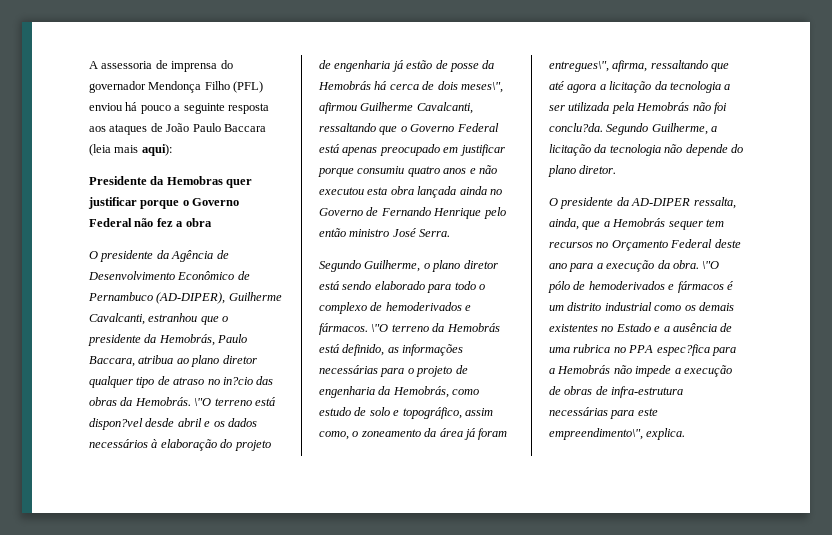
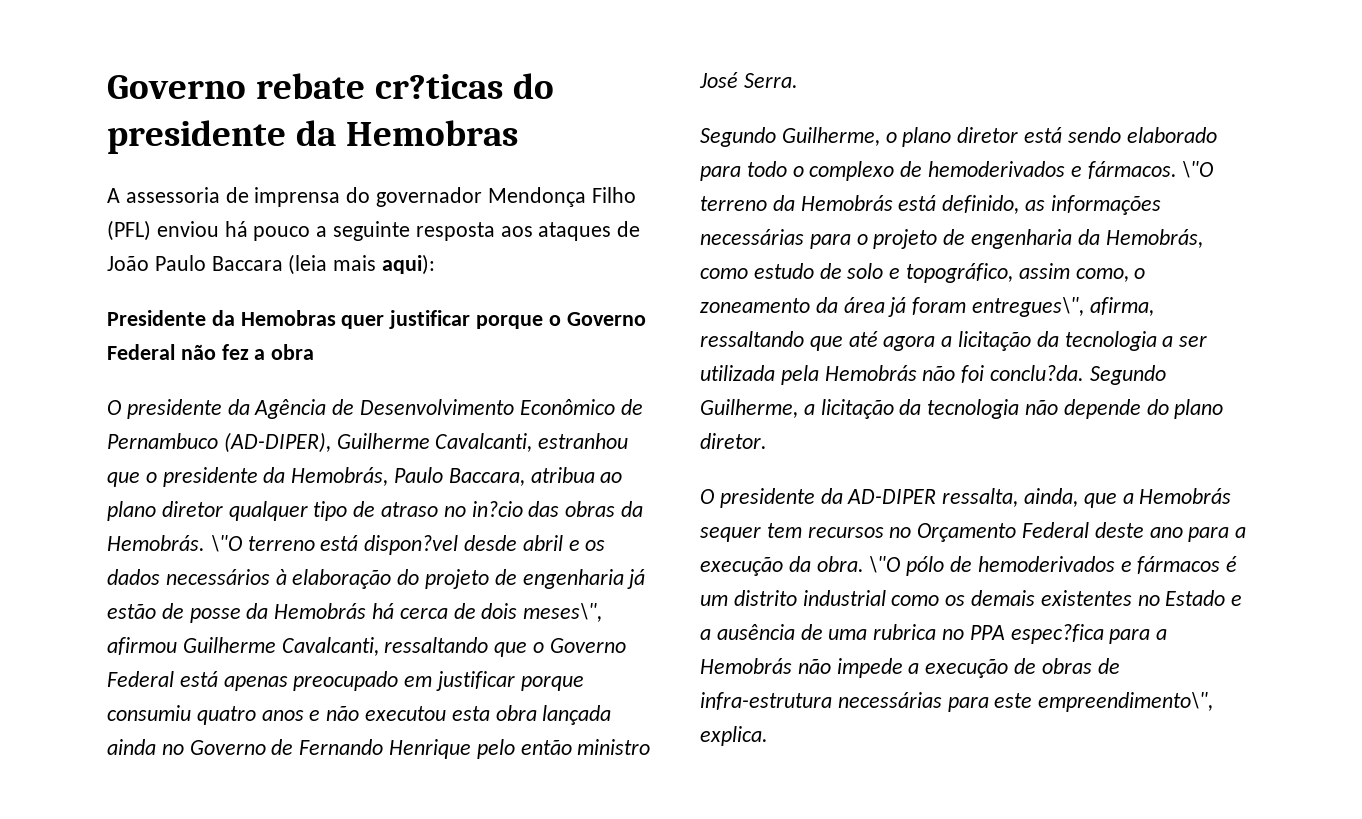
(89, 65) none -> [107,73,554,99] [107,120,518,154] Governo rebate cr?ticas do presidente da Hemobras //

